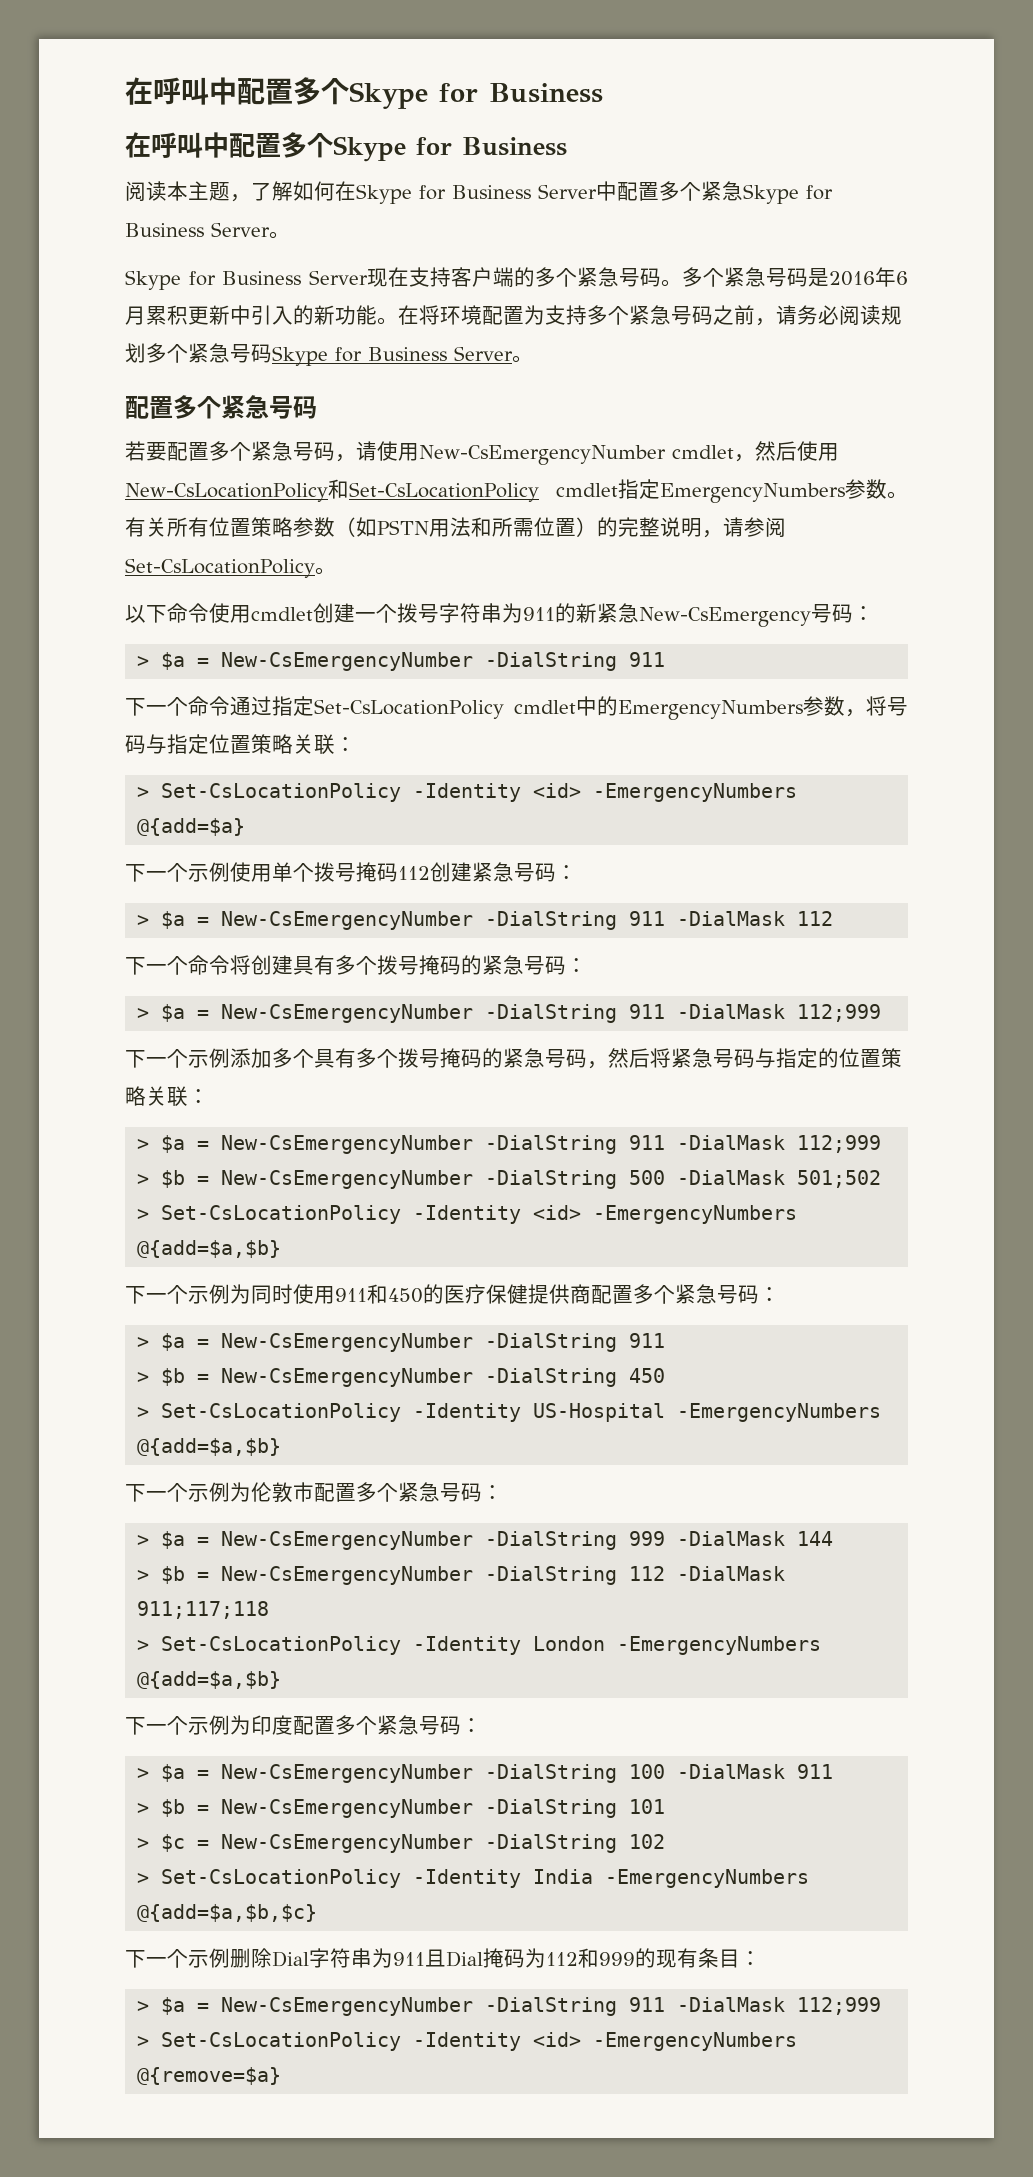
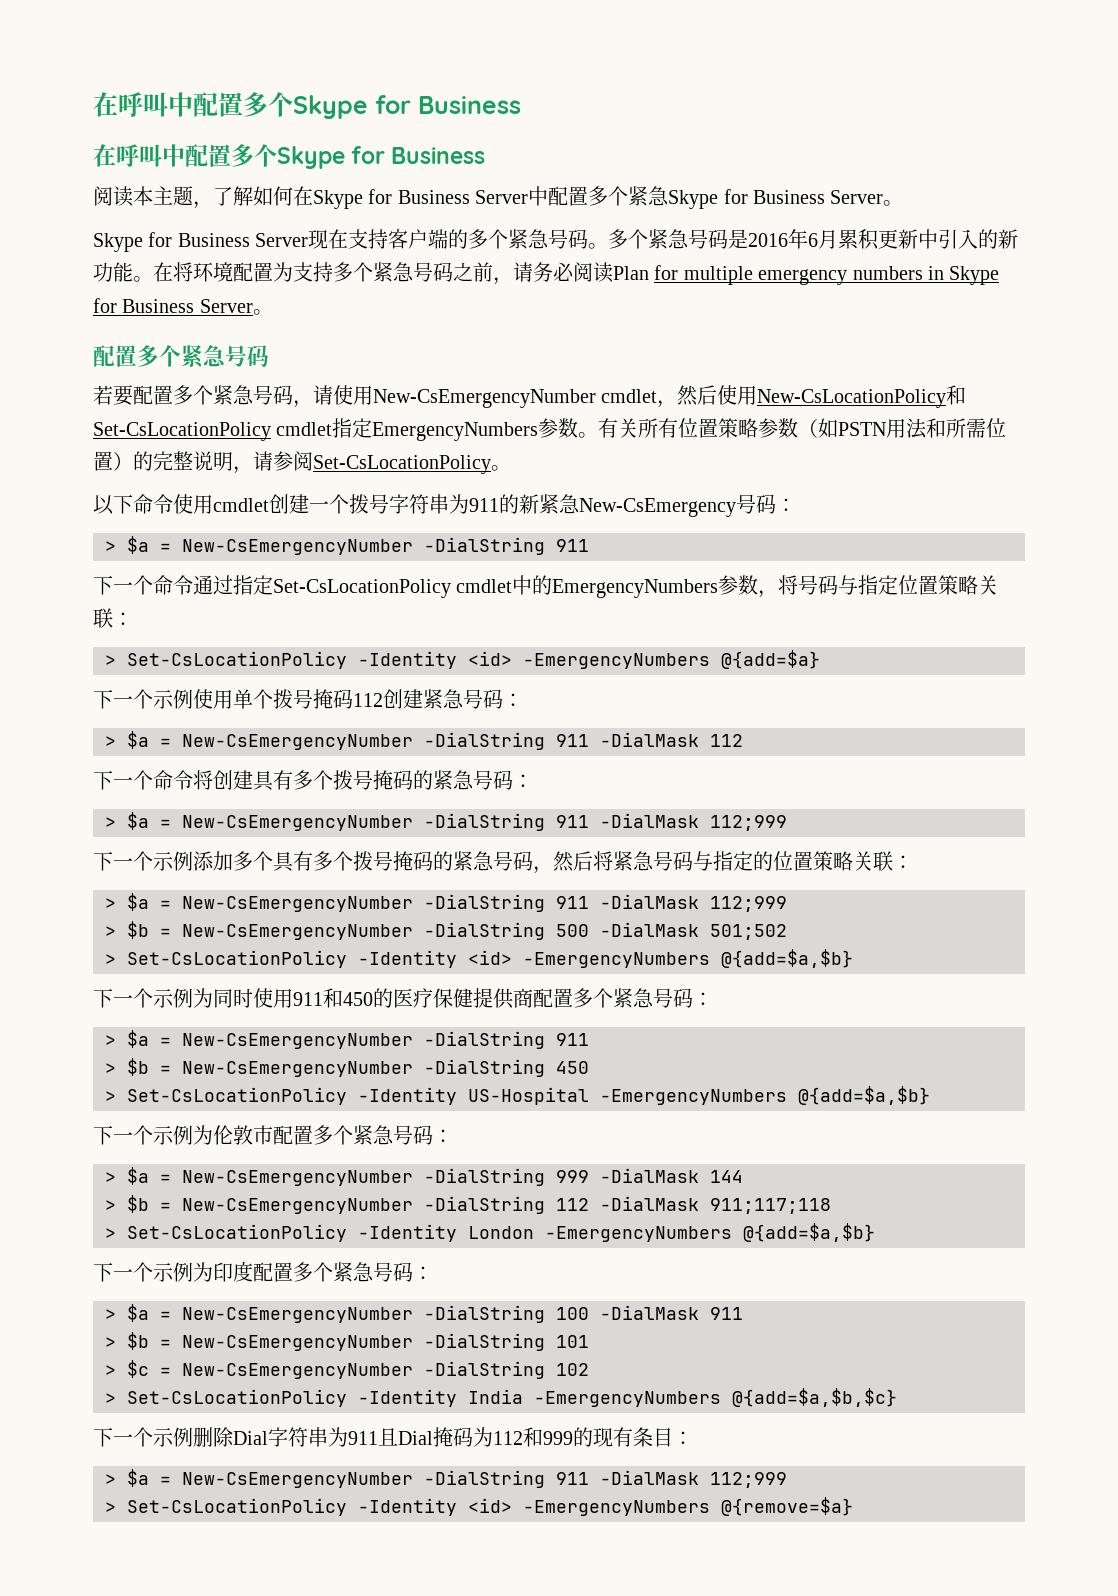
[881,305,902,325] [125,343,272,363] 规划多个紧急号码 -> [613,265,944,285] Plan for multiple emergency numbers in

